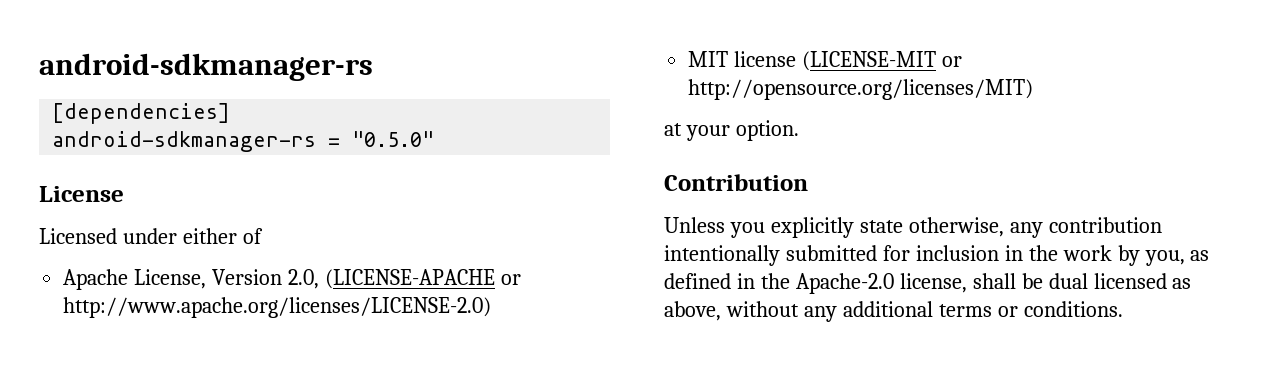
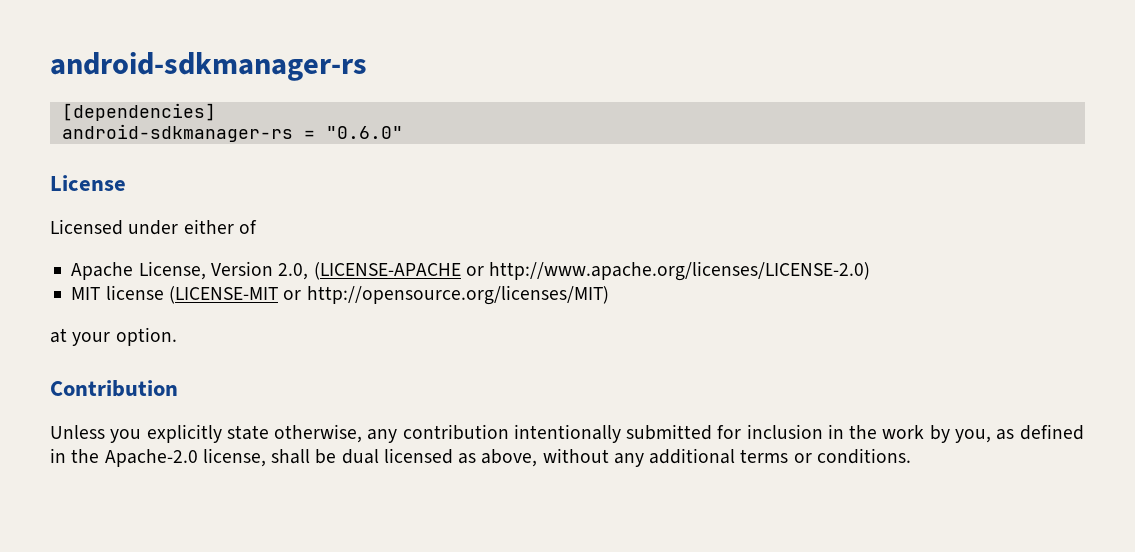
[352,131,435,147] "0.5.0" -> [325,126,403,139] "0.6.0"

